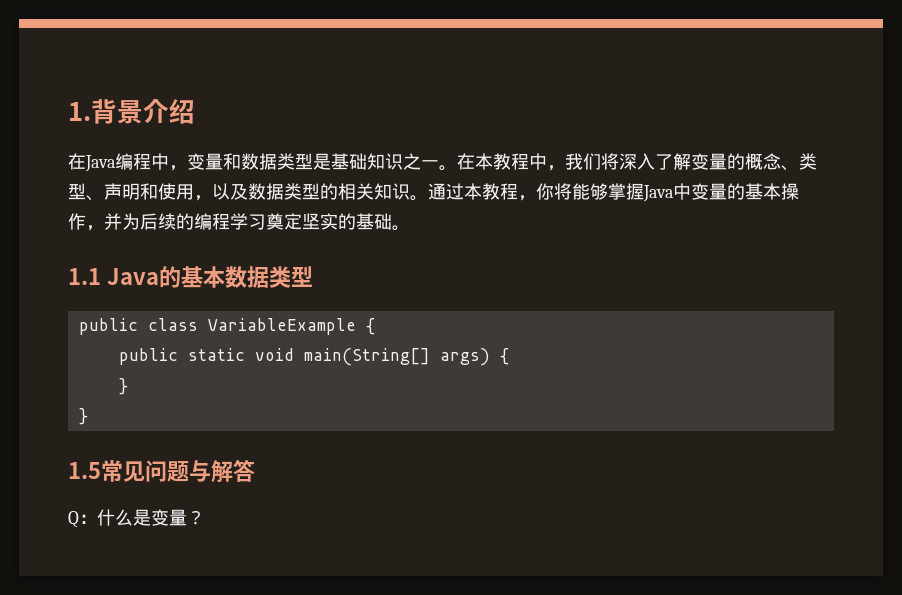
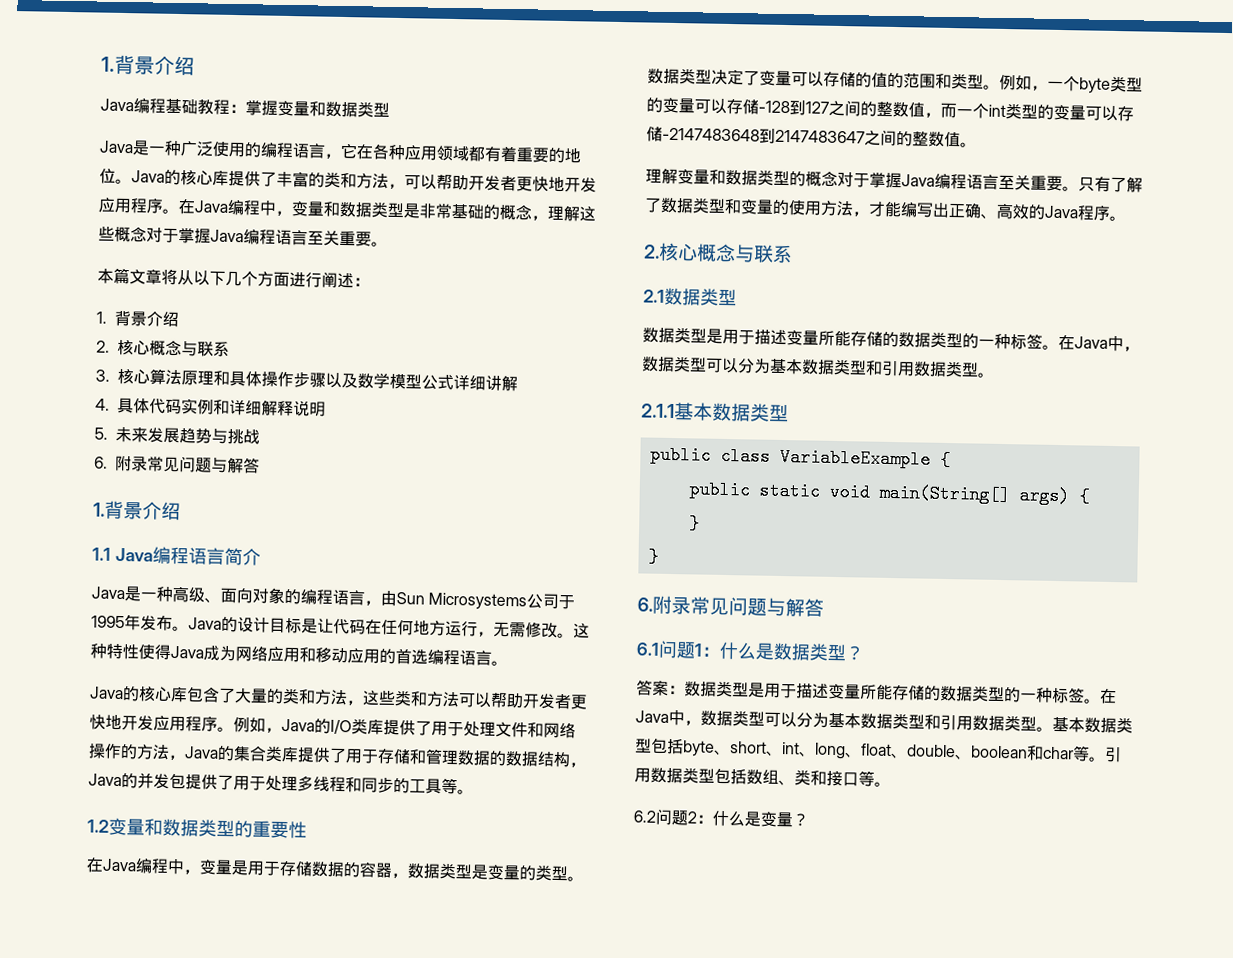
[68,99,195,124] 1.背景介绍 // -> [101,54,195,76] [100,98,390,118] [99,140,581,164] [99,168,597,193] [98,197,179,215] 1.背景介绍 // Java编程基础教程：掌握变量和数据类型 // Java是一种广泛使用的编程语言，它在各种应用领域都有着重要的地位。Java的核心库提供了丰富的类和方法，可以帮助开发者更快地开发应用程序。
[331,153,817,171] [68,183,799,202] [68,213,410,231] [68,266,181,288] 基础知识之一。在本教程中，我们将深入了解变量的概念、类型、声明和使用，以及数据类型的相关知识。通过本教程，你将能够掌握Java中变量的基本操作，并为后续的编程学习奠定坚实的基础。 // 1.1 Java的 -> [419,203,596,222] [98,226,388,247] [97,267,370,289] [96,310,179,328] [96,339,230,357] [95,368,518,392] [95,397,326,417] [94,426,260,445] [94,455,260,474] [93,500,181,521] [92,546,261,566] [91,585,576,611] [91,614,590,639] [90,643,508,667] [89,686,588,710] [89,714,576,739] [88,743,586,768] [88,772,474,795] [87,817,307,839] [86,857,584,882] [647,68,1143,94] [646,97,1134,122] [646,126,977,148] [645,168,1143,193] [644,197,1126,222] [644,242,793,264] [643,287,737,307] [642,327,1140,352] [641,356,994,378] [641,403,675,419] 非常基础的概念，理解这些概念对于掌握Java编程语言至关重要。 // 本篇文章将从以下几个方面进行阐述： // 1.背景介绍 // 2.核心概念与联系 // 3.核心算法原理和具体操作步骤以及数学模型公式详细讲解 // 4.具体代码实例和详细解释说明 // 5.未来发展趋势与挑战 // 6.附录常见问题与解答 // 1.背景介绍 // 1.1 Java编程语言简介 // Java是一种高级、面向对象的编程语言，由Sun Microsystems公司于1995年发布。Java的设计目标是让代码在任何地方运行，无需修改。这种特性使得Java成为网络应用和移动应用的首选编程语言。 // Java的核心库包含了大量的类和方法，这些类和方法可以帮助开发者更快地开发应用程序。例如，Java的I/O类库提供了用于处理文件和网络操作的方法，Java的集合类库提供了用于存储和管理数据的数据结构，Java的并发包提供了用于处理多线程和同步的工具等。 // 1.2变量和数据类型的重要性 // 在Java编程中，变量是用于存储数据的容器，数据类型是变量的类型。数据类型决定了变量可以存储的值的范围和类型。例如，一个byte类型的变量可以存储-128到127之间的整数值，而一个int类型的变量可以存储-2147483648到2147483647之间的整数值。 // 理解变量和数据类型的概念对于掌握Java编程语言至关重要。只有了解了数据类型和变量的使用方法，才能编写出正确、高效的Java程序。 // 2.核心概念与联系 // 2.1数据类型 // 数据类型是用于描述变量所能存储的数据类型的一种标签。在Java中，数据类型可以分为基本数据类型和引用数据类型。 // 2.1.1
[68,459,255,483] [68,511,79,528] 1.5常见问题与解答 // Q -> [637,595,824,617] [636,640,865,662] [636,679,1117,705] [635,709,1133,734] [635,737,1122,763] [634,767,891,788] [633,808,697,826] 6.附录常见问题与解答 // 6.1问题1：什么是数据类型？ // 答案：数据类型是用于描述变量所能存储的数据类型的一种标签。在Java中，数据类型可以分为基本数据类型和引用数据类型。基本数据类型包括byte、short、int、long、float、double、boolean和char等。引用数据类型包括数组、类和接口等。 // 6.2问题2

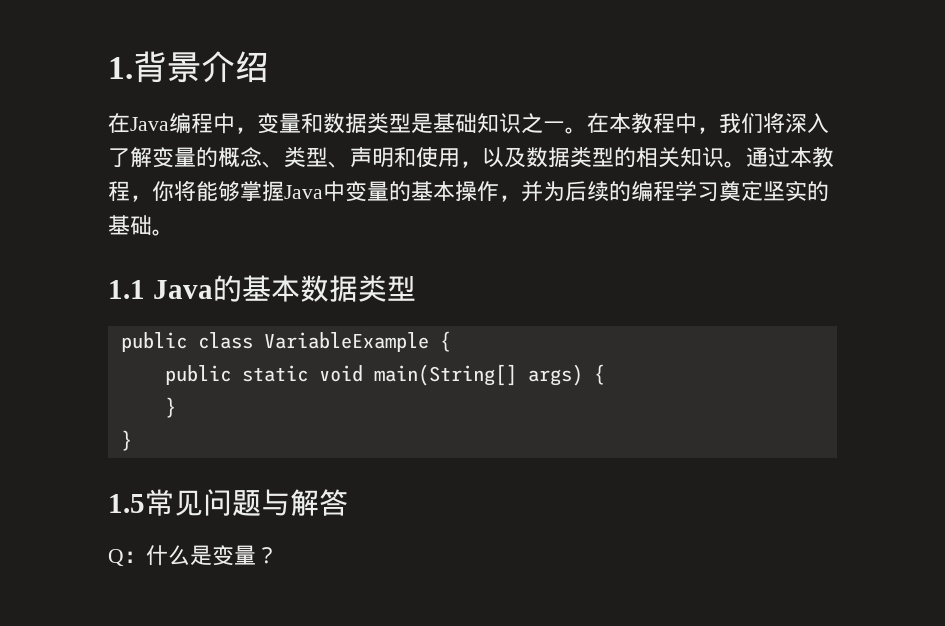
[101,54,195,76] [100,98,390,118] [99,140,581,164] [99,168,597,193] [98,197,179,215] 1.背景介绍 // Java编程基础教程：掌握变量和数据类型 // Java是一种广泛使用的编程语言，它在各种应用领域都有着重要的地位。Java的核心库提供了丰富的类和方法，可以帮助开发者更快地开发应用程序。 -> [108,51,269,83] 1.背景介绍 //
[419,203,596,222] [98,226,388,247] [97,267,370,289] [96,310,179,328] [96,339,230,357] [95,368,518,392] [95,397,326,417] [94,426,260,445] [94,455,260,474] [93,500,181,521] [92,546,261,566] [91,585,576,611] [91,614,590,639] [90,643,508,667] [89,686,588,710] [89,714,576,739] [88,743,586,768] [88,772,474,795] [87,817,307,839] [86,857,584,882] [647,68,1143,94] [646,97,1134,122] [646,126,977,148] [645,168,1143,193] [644,197,1126,222] [644,242,793,264] [643,287,737,307] [642,327,1140,352] [641,356,994,378] [641,403,675,419] 非常基础的概念，理解这些概念对于掌握Java编程语言至关重要。 // 本篇文章将从以下几个方面进行阐述： // 1.背景介绍 // 2.核心概念与联系 // 3.核心算法原理和具体操作步骤以及数学模型公式详细讲解 // 4.具体代码实例和详细解释说明 // 5.未来发展趋势与挑战 // 6.附录常见问题与解答 // 1.背景介绍 // 1.1 Java编程语言简介 // Java是一种高级、面向对象的编程语言，由Sun Microsystems公司于1995年发布。Java的设计目标是让代码在任何地方运行，无需修改。这种特性使得Java成为网络应用和移动应用的首选编程语言。 // Java的核心库包含了大量的类和方法，这些类和方法可以帮助开发者更快地开发应用程序。例如，Java的I/O类库提供了用于处理文件和网络操作的方法，Java的集合类库提供了用于存储和管理数据的数据结构，Java的并发包提供了用于处理多线程和同步的工具等。 // 1.2变量和数据类型的重要性 // 在Java编程中，变量是用于存储数据的容器，数据类型是变量的类型。数据类型决定了变量可以存储的值的范围和类型。例如，一个byte类型的变量可以存储-128到127之间的整数值，而一个int类型的变量可以存储-2147483648到2147483647之间的整数值。 // 理解变量和数据类型的概念对于掌握Java编程语言至关重要。只有了解了数据类型和变量的使用方法，才能编写出正确、高效的Java程序。 // 2.核心概念与联系 // 2.1数据类型 // 数据类型是用于描述变量所能存储的数据类型的一种标签。在Java中，数据类型可以分为基本数据类型和引用数据类型。 // 2.1.1 -> [433,112,829,134] [108,147,834,168] [108,180,829,202] [108,215,174,236] [108,275,242,302] 基础知识之一。在本教程中，我们将深入了解变量的概念、类型、声明和使用，以及数据类型的相关知识。通过本教程，你将能够掌握Java中变量的基本操作，并为后续的编程学习奠定坚实的基础。 // 1.1 Java的
[637,595,824,617] [636,640,865,662] [636,679,1117,705] [635,709,1133,734] [635,737,1122,763] [634,767,891,788] [633,808,697,826] 6.附录常见问题与解答 // 6.1问题1：什么是数据类型？ // 答案：数据类型是用于描述变量所能存储的数据类型的一种标签。在Java中，数据类型可以分为基本数据类型和引用数据类型。基本数据类型包括byte、short、int、long、float、double、boolean和char等。引用数据类型包括数组、类和接口等。 // 6.2问题2 -> [108,489,348,516] [108,549,124,566] 1.5常见问题与解答 // Q

